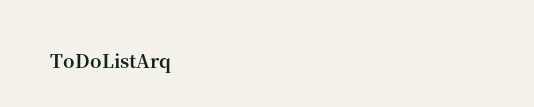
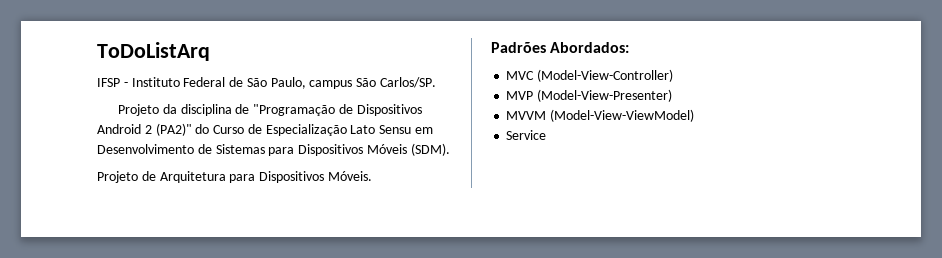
(171, 63) none -> [97,77,437,89] [118,104,422,116] [97,123,434,136] [97,143,450,156] [97,171,372,183] [491,42,630,53] [506,69,674,82] [506,89,673,102] [506,109,695,122] [506,130,547,140] // IFSP - Instituto Federal de São Paulo, campus São Carlos/SP. // Projeto da disciplina de "Programação de Dispositivos Android 2 (PA2)" do Curso de Especialização Lato Sensu em Desenvolvimento de Sistemas para Dispositivos Móveis (SDM). // Projeto de Arquitetura para Dispositivos Móveis. // Padrões Abordados: // MVC (Model-View-Controller) // MVP (Model-View-Presenter) // MVVM (Model-View-ViewModel) // Service

